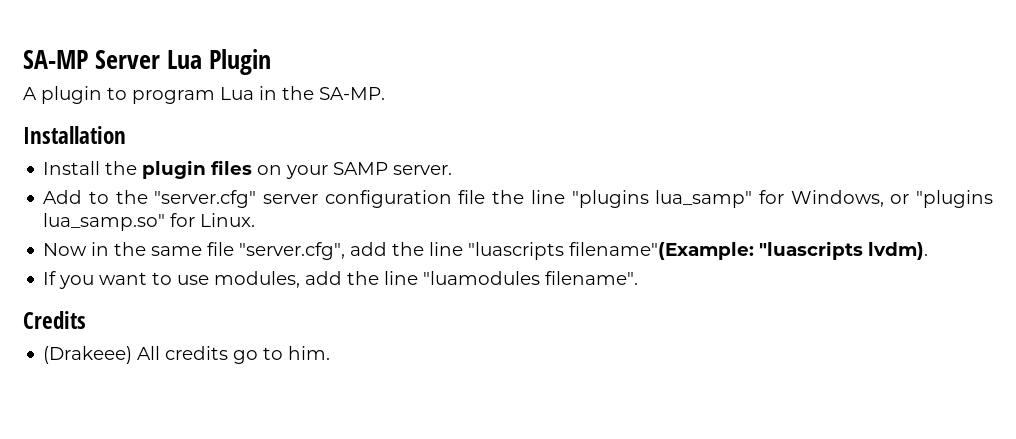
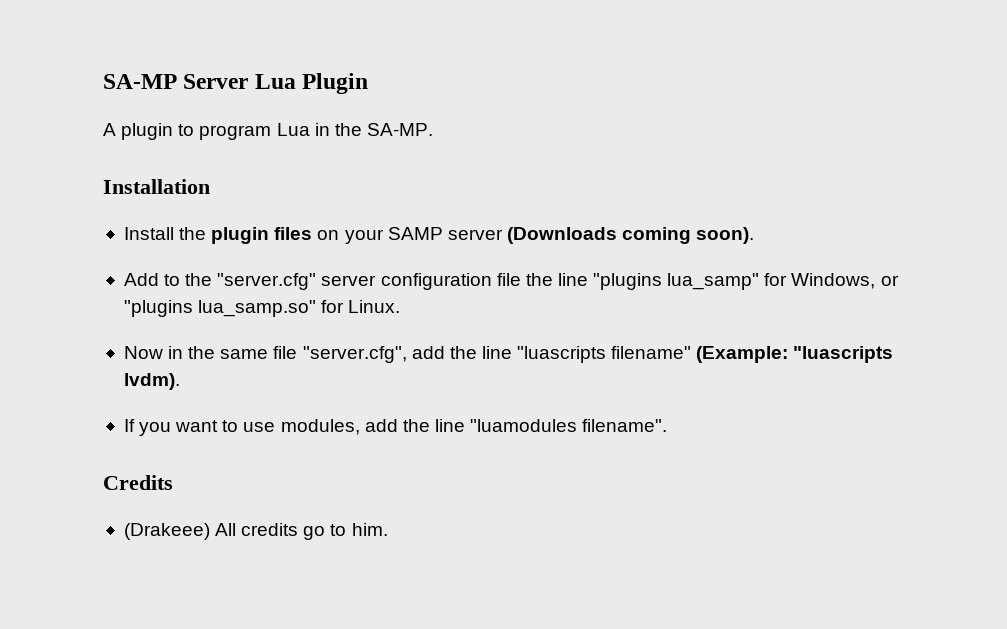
[393,165,453,175] server. -> [447,227,755,244] server (Downloads coming soon).
[569,242,755,260] filename"(Example: -> [611,346,789,363] filename" (Example:

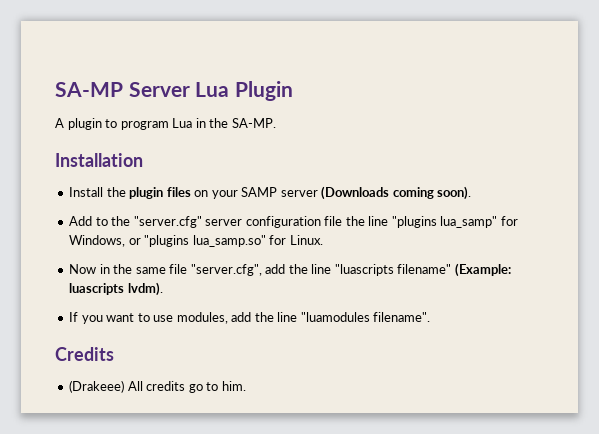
[793,346,894,363] "luascripts -> [69,283,125,295] luascripts

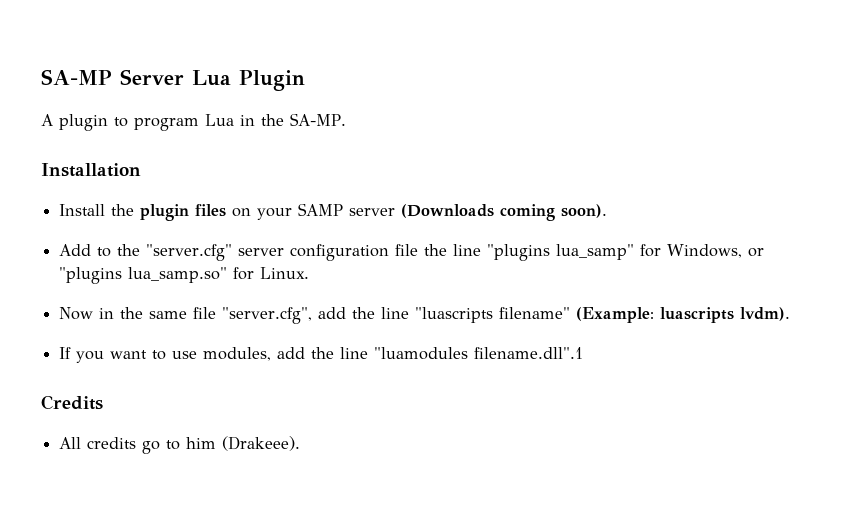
[373,312,431,322] filename". -> [474,347,584,359] filename.dll".1
[69,380,125,393] (Drakeee) -> (103, 402) none
[221,381,246,391] him. -> [186,436,301,451] him (Drakeee).

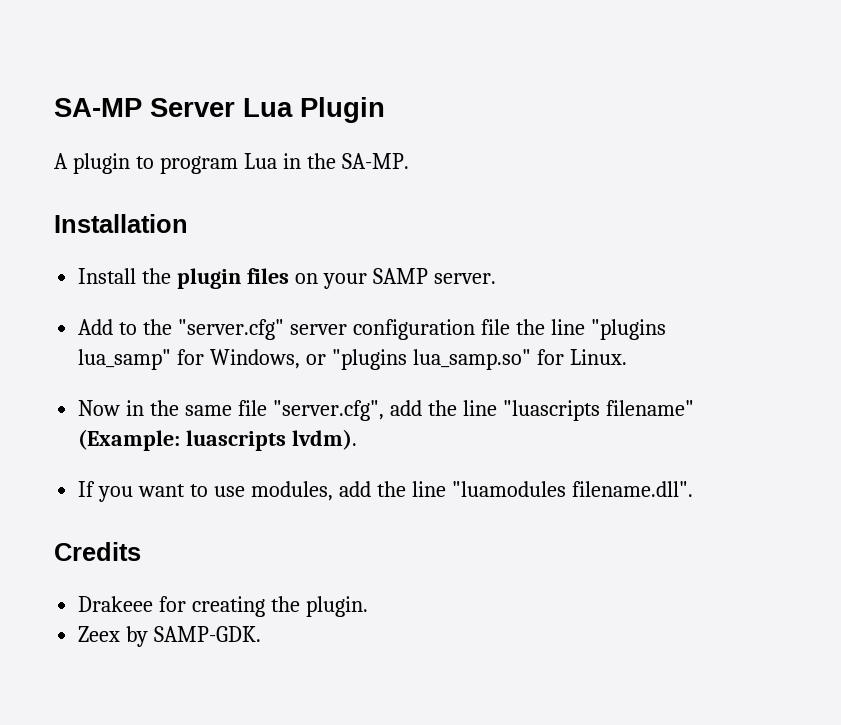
[349,204,608,221] server (Downloads coming soon). -> [433,273,496,284] server.
[474,347,584,359] filename.dll".1 -> [571,481,693,497] filename.dll".
[59,436,301,454] All credits go to him (Drakeee). -> [78,596,368,617] [78,626,262,647] Drakeee for creating the plugin. // Zeex by SAMP-GDK.

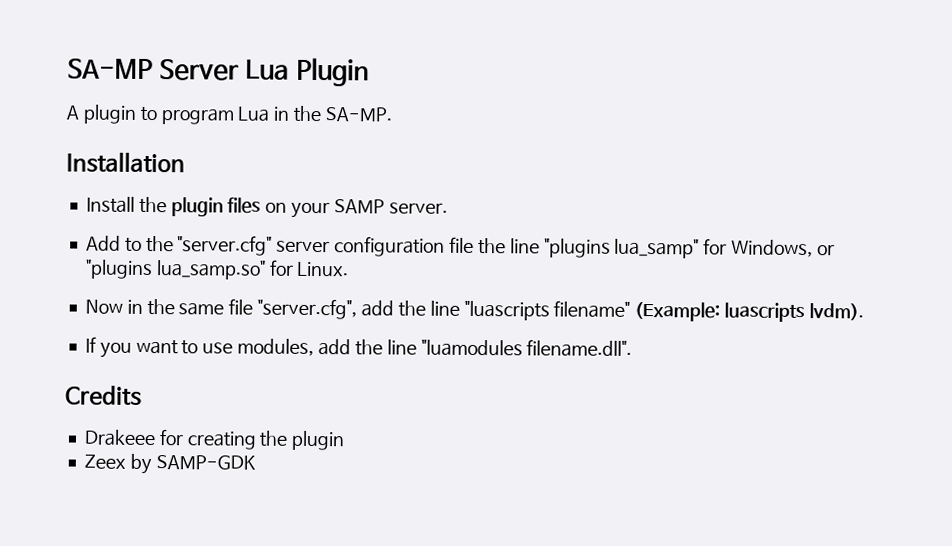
[305,596,368,617] plugin. -> [291,430,346,451] plugin
[154,626,262,642] SAMP-GDK. -> [155,455,256,470] SAMP-GDK

